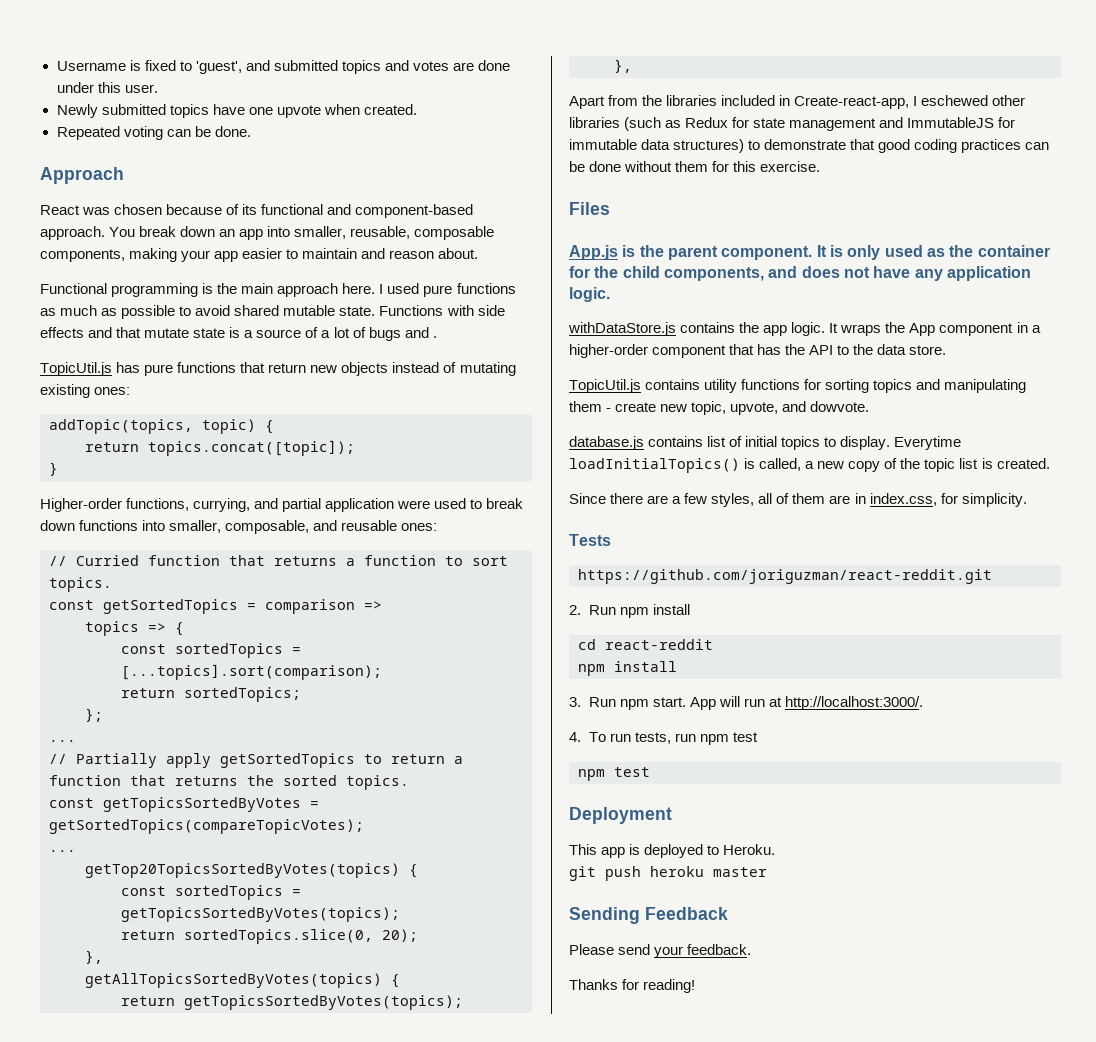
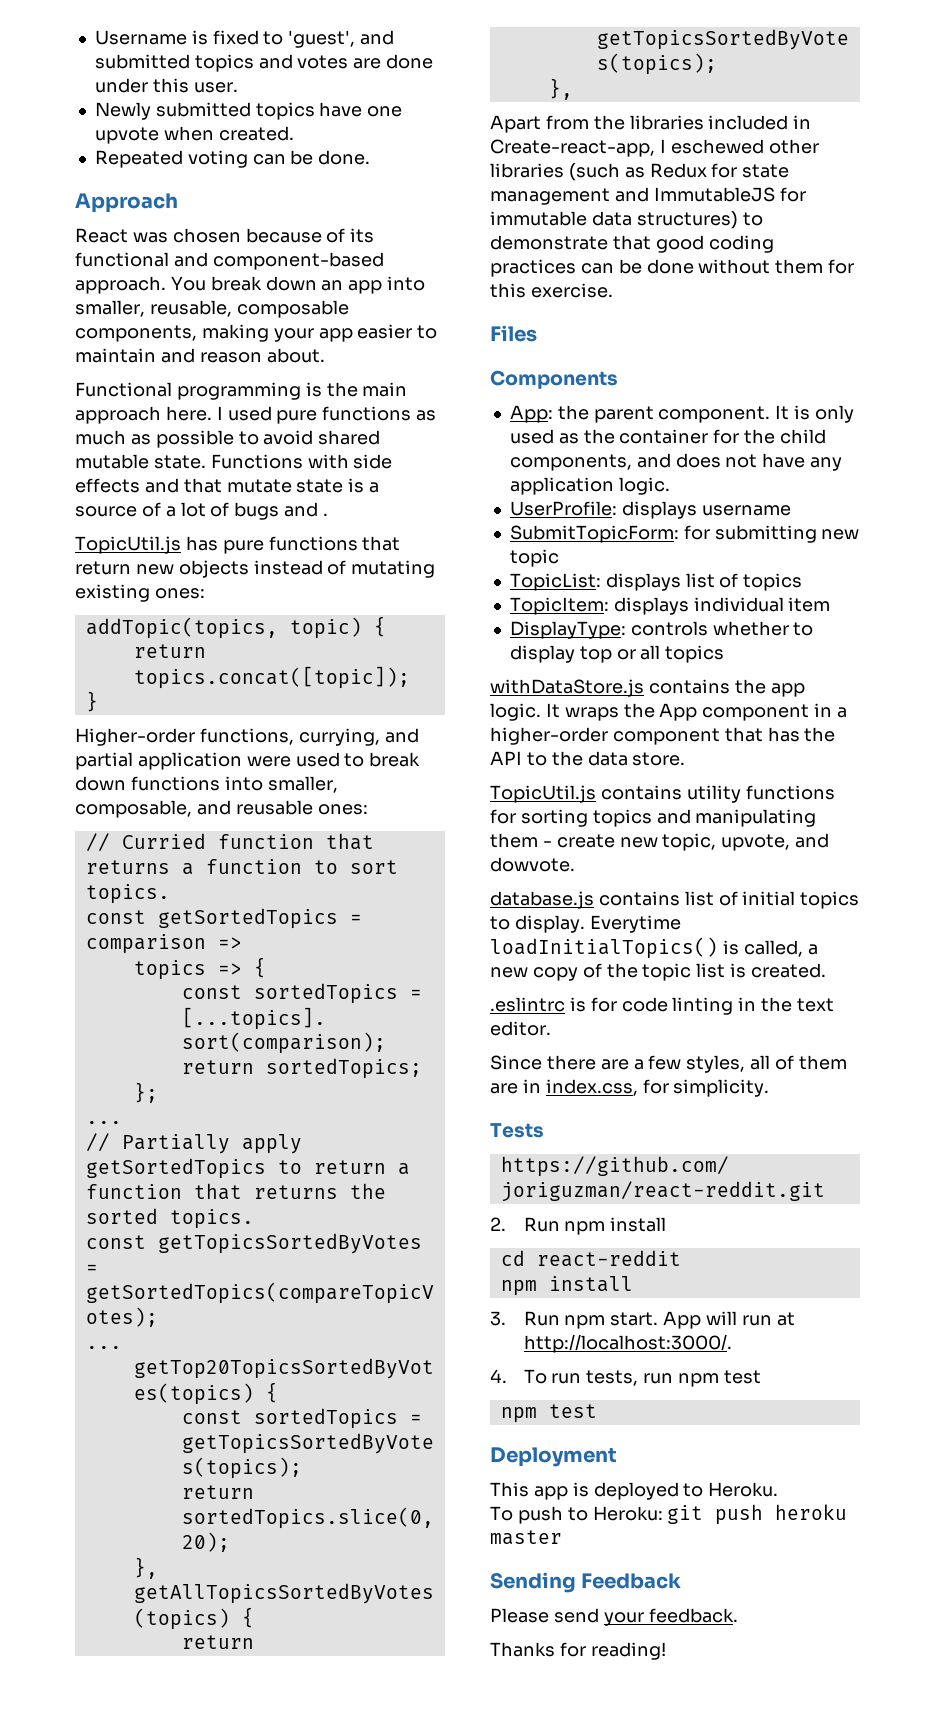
[569,245,636,260] App.js is -> [490,370,618,389] [509,405,553,423] Components // App:
(610, 294) none -> [509,501,791,519] [509,525,860,543] [509,549,559,567] [509,573,803,591] [509,597,831,615] [509,621,814,639] [509,645,725,663] // UserProfile: displays username // SubmitTopicForm: for submitting new topic // TopicList: displays list of topics // TopicItem: displays individual item // DisplayType: controls whether to display top or all topics
(1050, 463) none -> [490,997,835,1015] [490,1021,551,1036] // .eslintrc is for code linting in the text editor.
(776, 849) none -> [490,1506,663,1524] To push to Heroku:

